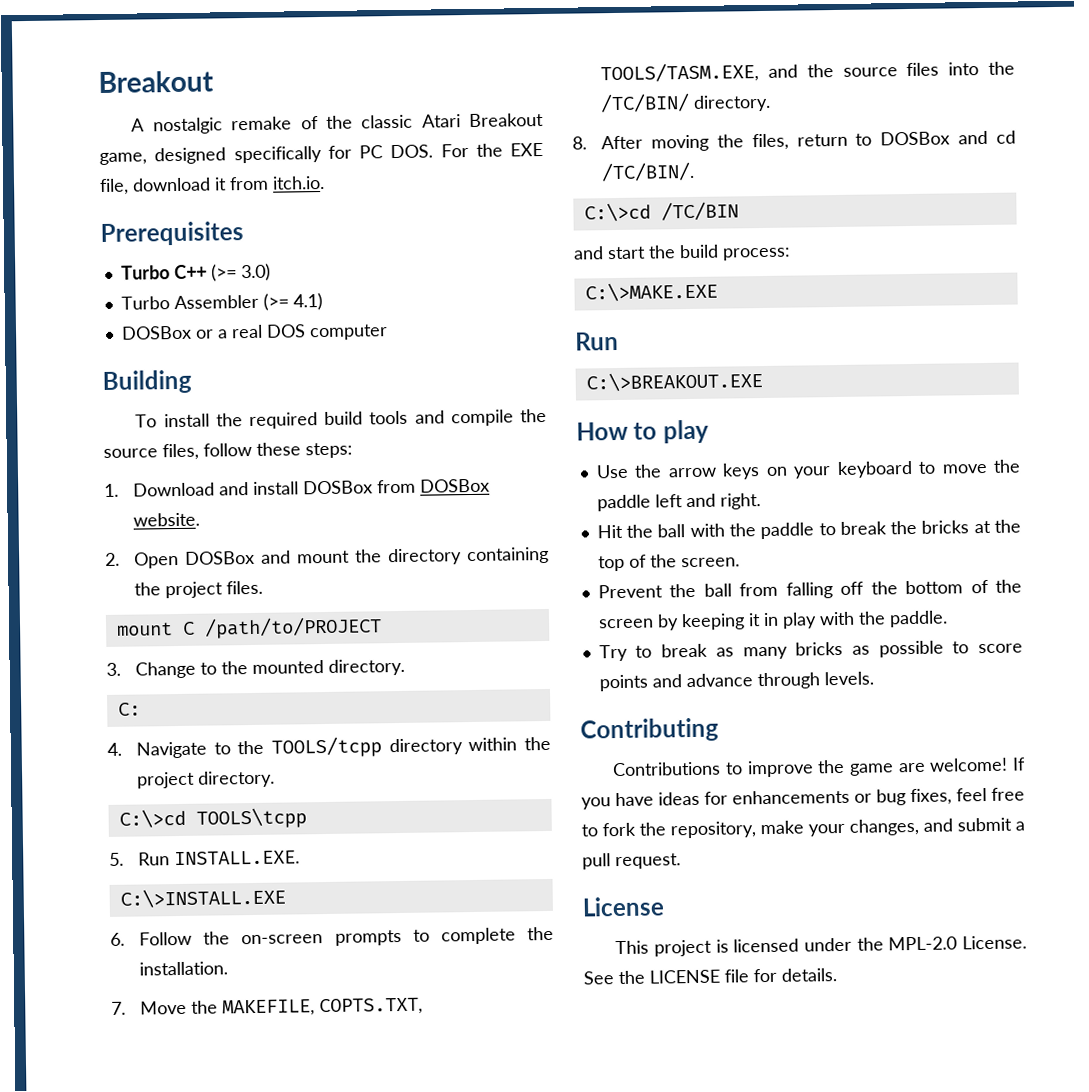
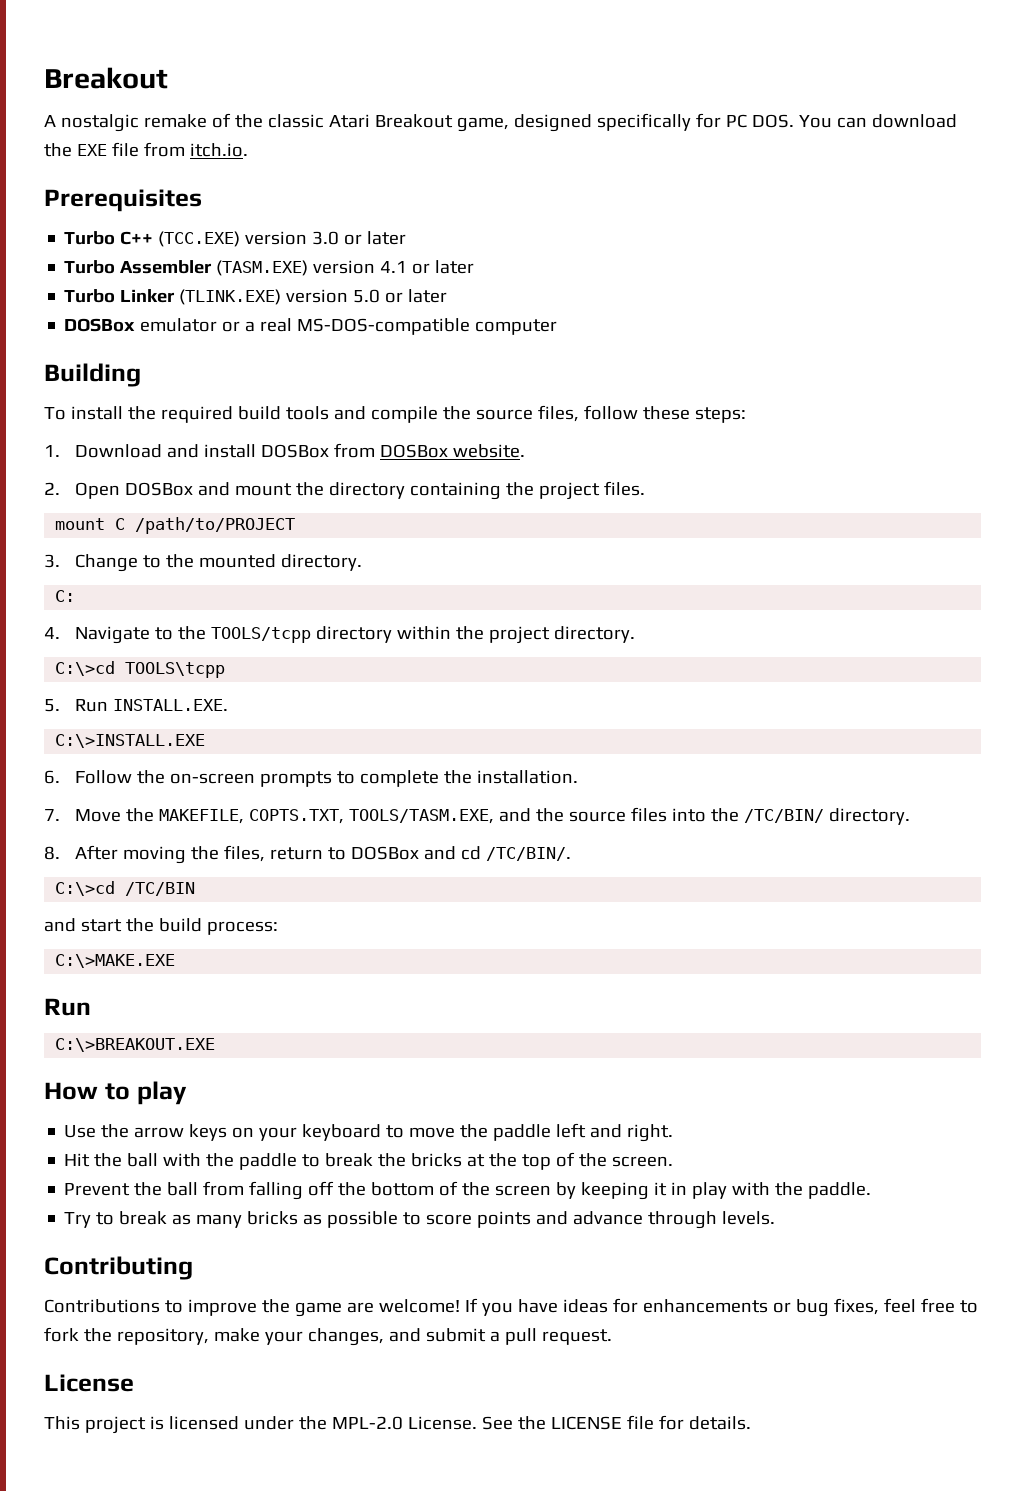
[440,142,543,158] [99,177,227,196] For the EXE file, download it -> [798,114,957,128] [44,142,139,157] You can download the EXE file
[210,263,271,282] [120,292,323,311] [120,325,192,340] (>= 3.0) // Turbo Assembler (>= 4.1) // DOSBox -> [158,231,407,247] [64,260,475,276] [64,289,448,305] [64,318,218,332] (TCC.EXE) version 3.0 or later // Turbo Assembler (TASM.EXE) version 4.1 or later // Turbo Linker (TLINK.EXE) version 5.0 or later // DOSBox emulator
[265,324,306,338] DOS -> [297,318,471,335] MS-DOS-compatible

